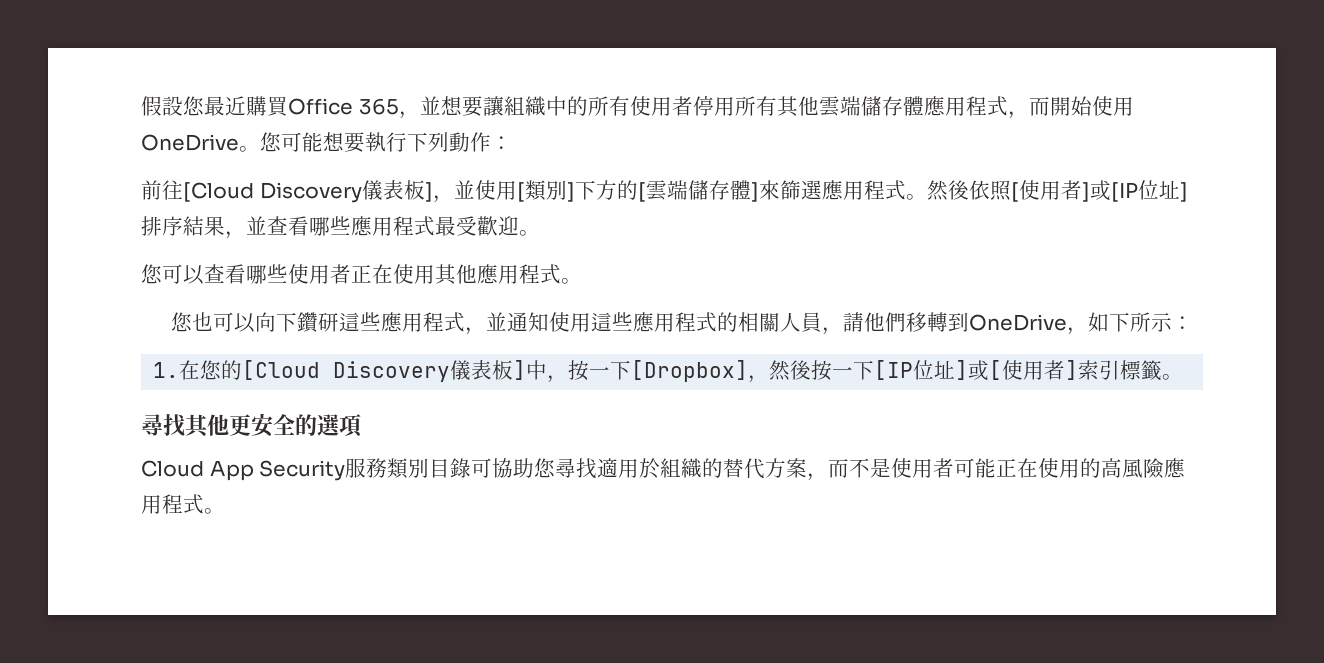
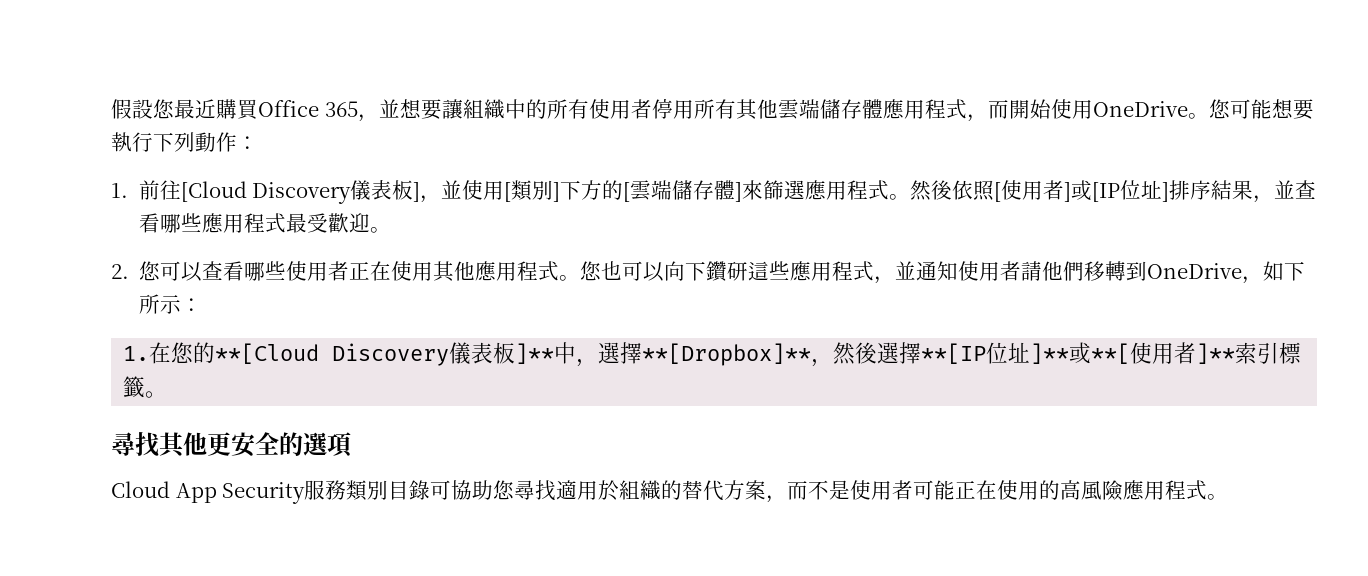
(512, 143) none -> [111,183,128,198] 1.
(540, 233) none -> [111,264,129,279] 2.
(582, 281) // -> (581, 278) none
[591,312,844,335] 這些應用程式的相關人員， -> [1000,261,1022,281] 者
[242,360,1079,383] [Cloud Discovery儀表板]中，按一下[Dropbox]，然後按一下[IP位址]或[使用者] -> [215,342,1236,367] **[Cloud Discovery儀表板]**中，選擇**[Dropbox]**，然後選擇**[IP位址]**或**[使用者]**

